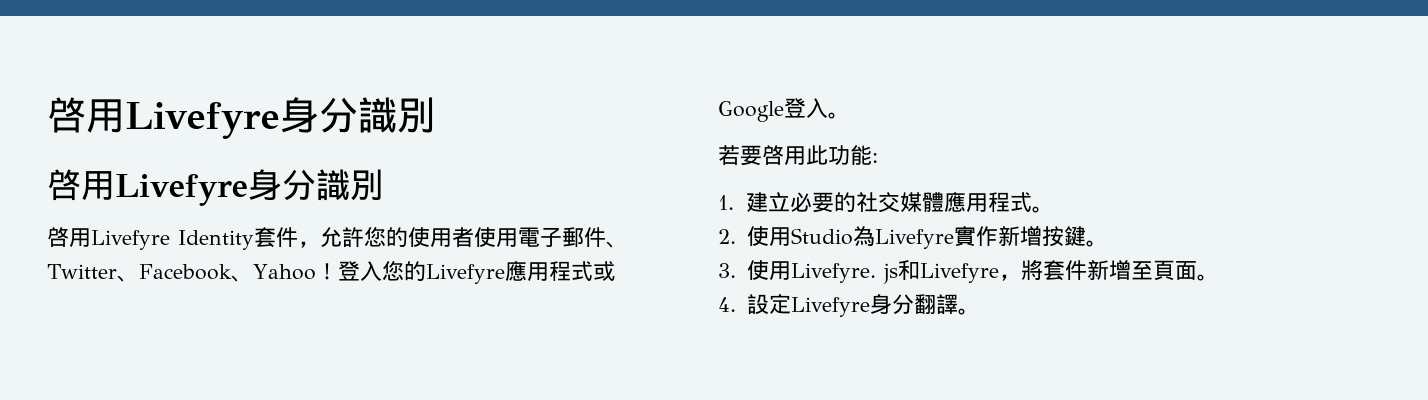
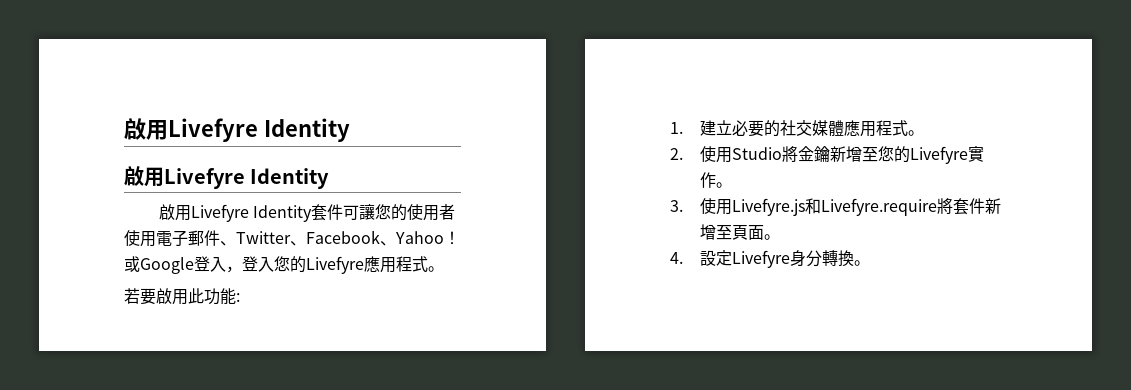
[47,97,436,139] [47,169,384,206] [47,227,69,247] 啓用Livefyre身分識別 // 啓用Livefyre身分識別 // 啓 -> [124,118,350,142] [124,166,330,189] [158,204,175,220] 啟用Livefyre Identity // 啟用Livefyre Identity // 啟
[298,227,364,248] ，允許 -> [342,204,375,220] 可讓
(338, 271) none -> [124,256,242,274] 或Google登入，
[592,261,615,281] [718,98,828,122] 或Google登入 -> (428, 264) none
[762,145,784,165] 啓 -> [156,288,172,304] 啟
[852,226,1086,249] 為Livefyre實作新增按鍵 -> [781,146,984,164] [699,172,716,188] 將金鑰新增至您的Livefyre實作
[790,260,1021,284] Livefyre. js和Livefyre， -> [731,198,937,216] Livefyre.js和Livefyre.require
[913,294,958,314] 翻譯 -> [821,250,854,267] 轉換

